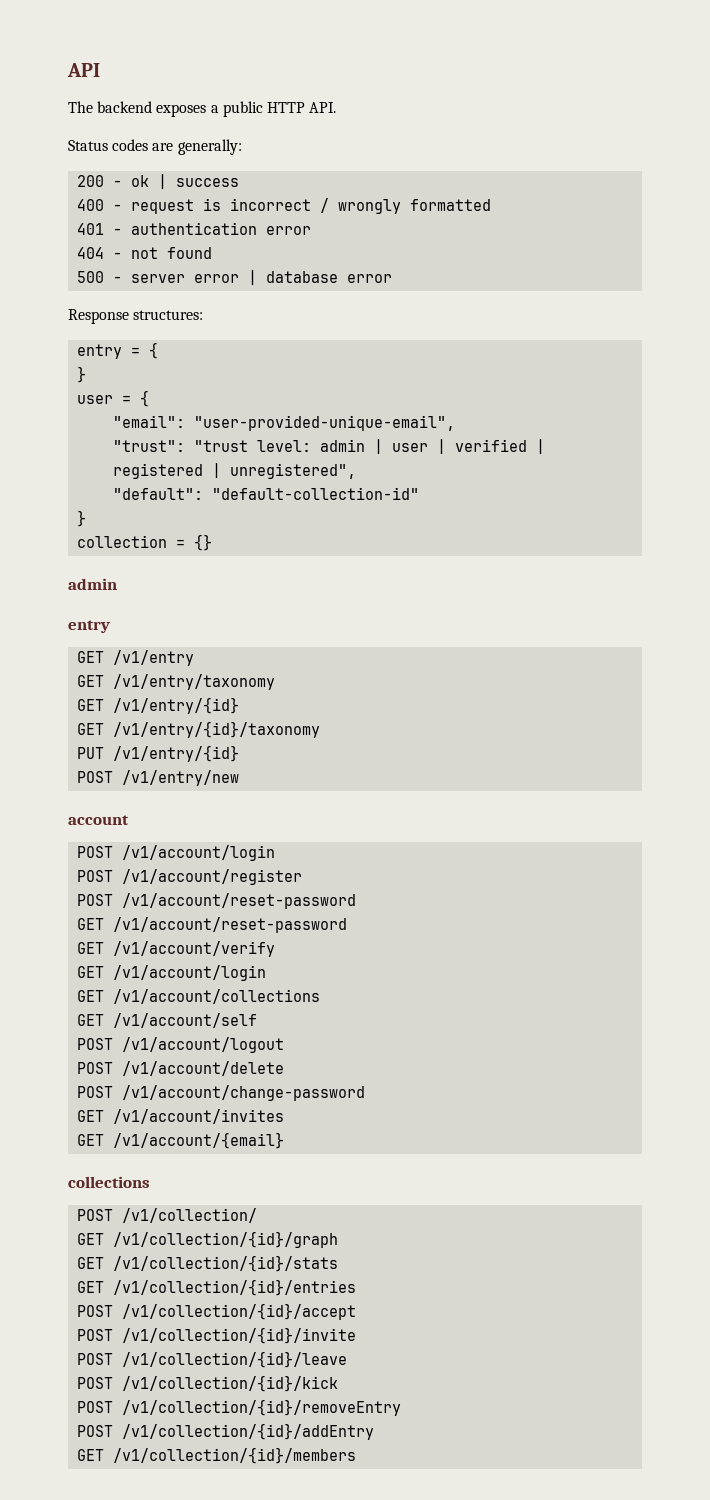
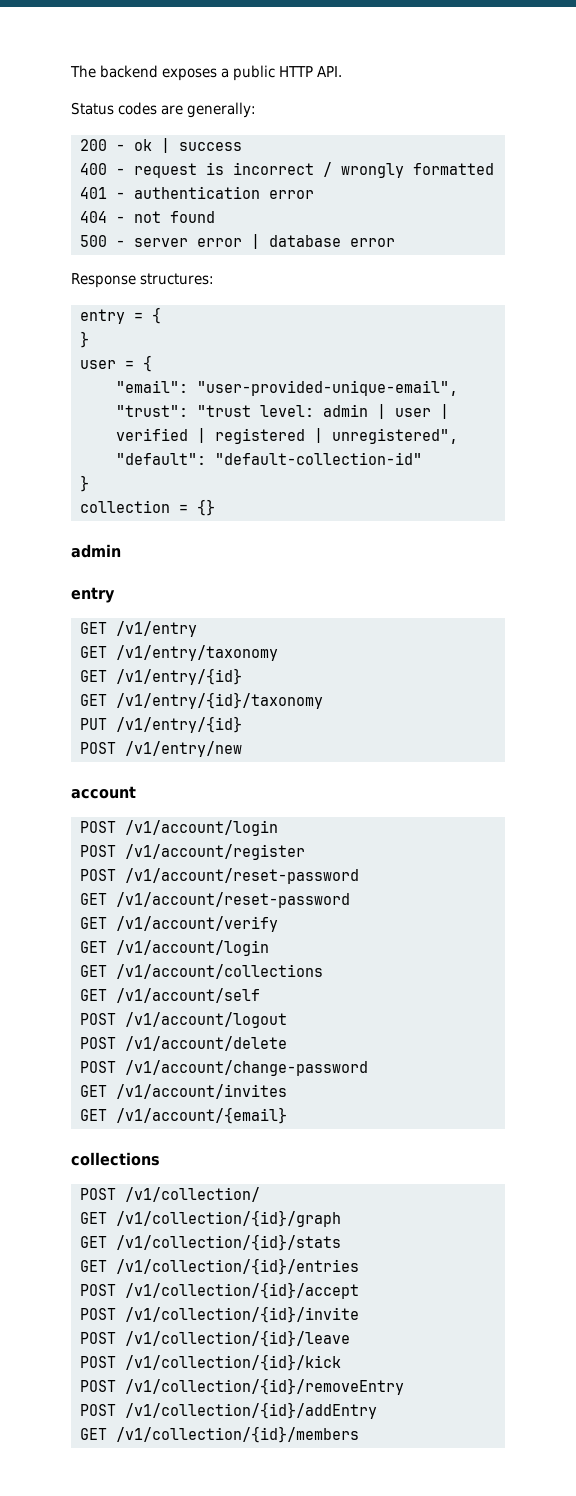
[67,63,100,77] API // -> (70, 71) none

